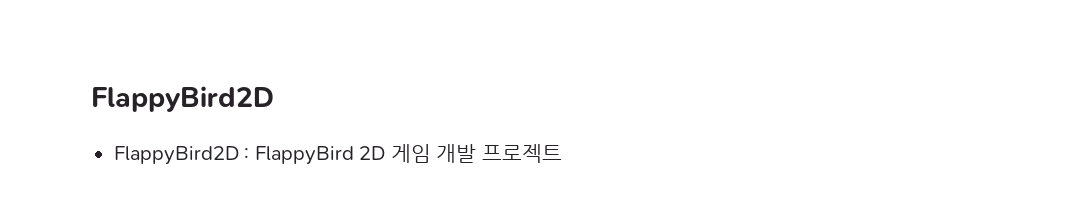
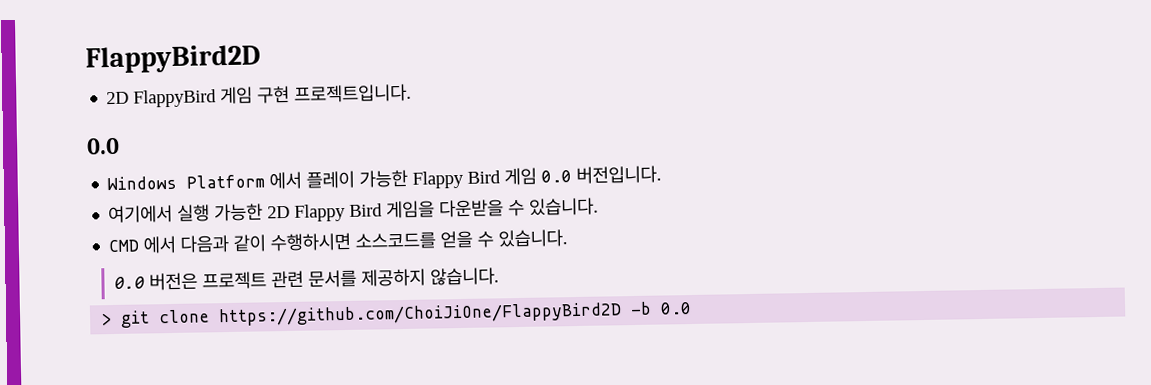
[113,144,562,165] FlappyBird2D : FlappyBird 2D 게임 개발 프로젝트 -> [106,83,413,108] [86,137,120,155] [107,165,663,191] [108,197,600,224] [108,229,569,254] [114,267,501,291] [101,301,693,328] 2D FlappyBird 게임 구현 프로젝트입니다. // 0.0 // Windows Platform 에서 플레이 가능한 Flappy Bird 게임 0.0 버전입니다. // 여기에서 실행 가능한 2D Flappy Bird 게임을 다운받을 수 있습니다. // CMD 에서 다음과 같이 수행하시면 소스코드를 얻을 수 있습니다. // 0.0 버전은 프로젝트 관련 문서를 제공하지 않습니다. // > git clone https://github.com/ChoiJiOne/FlappyBird2D -b 0.0

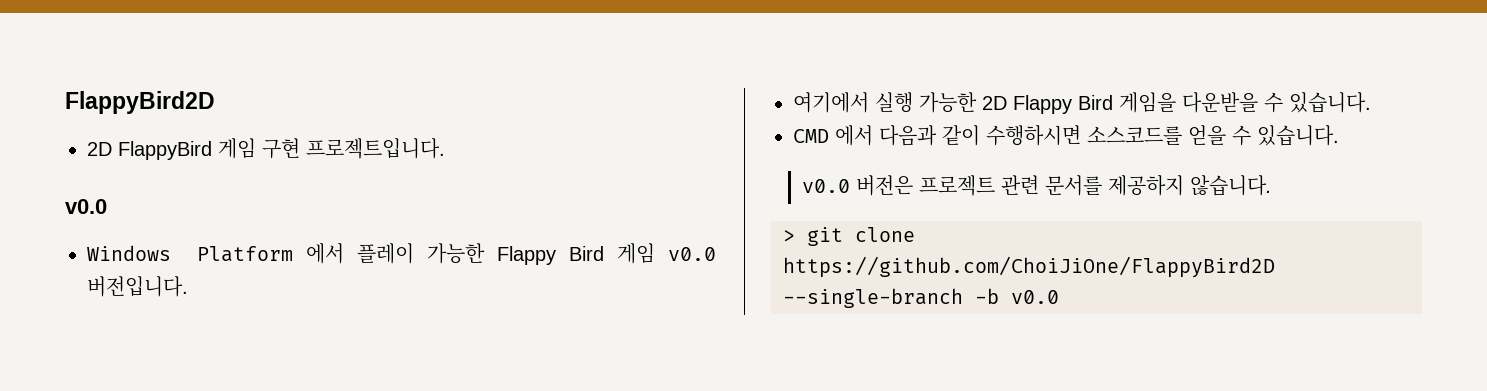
[86,137,120,155] 0.0 -> [65,199,107,214] v0.0
[541,170,573,183] 0.0 -> [668,247,716,261] v0.0
[114,276,146,289] 0.0 -> [802,179,851,193] v0.0
[630,301,693,316] -b 0.0 -> [783,288,1059,308] --single-branch -b v0.0

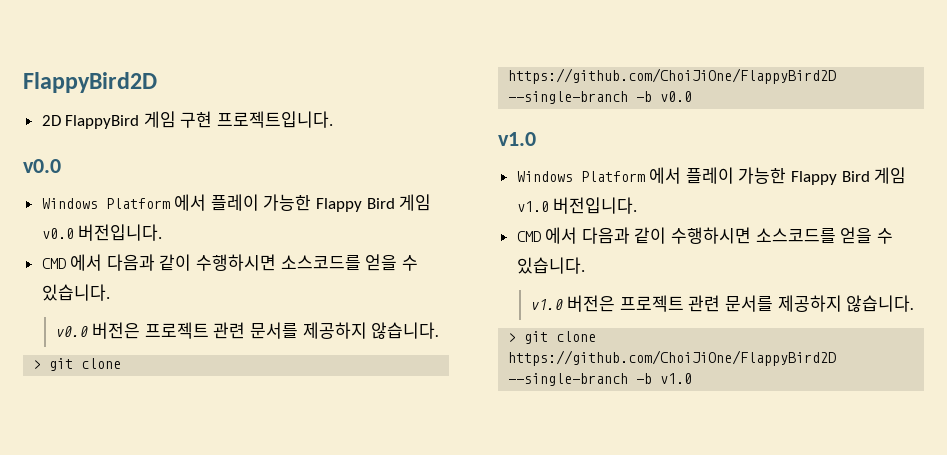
[793,92,1371,114] // 여기에서 실행 가능한 2D Flappy Bird 게임을 다운받을 수 있습니다. -> (163, 232) none
(1059, 297) none -> [498,132,536,146] [516,167,907,185] [516,197,638,214] [516,227,893,244] [516,257,585,274] [530,295,915,312] [508,331,597,344] [508,350,837,366] [508,373,693,386] // v1.0 // Windows Platform 에서 플레이 가능한 Flappy Bird 게임 v1.0 버전입니다. // CMD 에서 다음과 같이 수행하시면 소스코드를 얻을 수 있습니다. // v1.0 버전은 프로젝트 관련 문서를 제공하지 않습니다. // > git clone https://github.com/ChoiJiOne/FlappyBird2D --single-branch -b v1.0

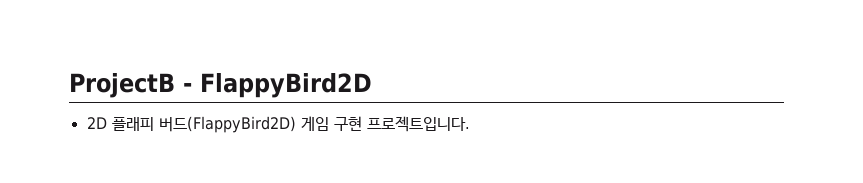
(23, 82) none -> [69,73,192,98] ProjectB -
[65,115,140,129] FlappyBird -> [111,116,296,133] 플래피 버드(FlappyBird2D)
[23,159,61,173] [41,194,432,212] [41,224,163,241] [41,254,418,271] [41,284,110,301] [55,322,440,339] [33,358,122,371] [508,68,837,84] [508,91,693,104] [498,132,536,146] [516,167,907,185] [516,197,638,214] [516,227,893,244] [516,257,585,274] [530,295,915,312] [508,331,597,344] [508,350,837,366] [508,373,693,386] // v0.0 // Windows Platform 에서 플레이 가능한 Flappy Bird 게임 v0.0 버전입니다. // CMD 에서 다음과 같이 수행하시면 소스코드를 얻을 수 있습니다. // v0.0 버전은 프로젝트 관련 문서를 제공하지 않습니다. // > git clone https://github.com/ChoiJiOne/FlappyBird2D --single-branch -b v0.0 // v1.0 // Windows Platform 에서 플레이 가능한 Flappy Bird 게임 v1.0 버전입니다. // CMD 에서 다음과 같이 수행하시면 소스코드를 얻을 수 있습니다. // v1.0 버전은 프로젝트 관련 문서를 제공하지 않습니다. // > git clone https://github.com/ChoiJiOne/FlappyBird2D --single-branch -b v1.0 -> (470, 124) none

